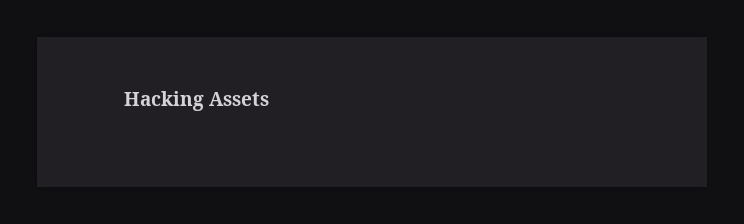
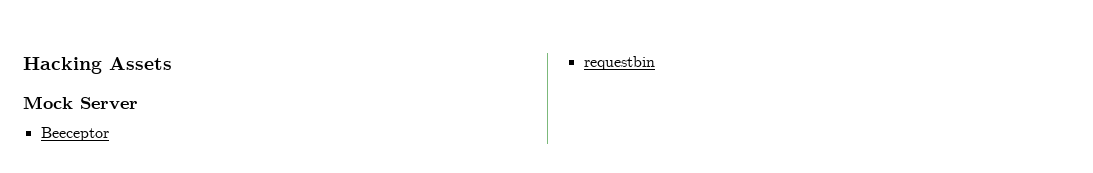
(270, 99) none -> [23,96,138,110] [40,127,109,141] [583,56,655,70] // Mock Server // Beeceptor // requestbin

